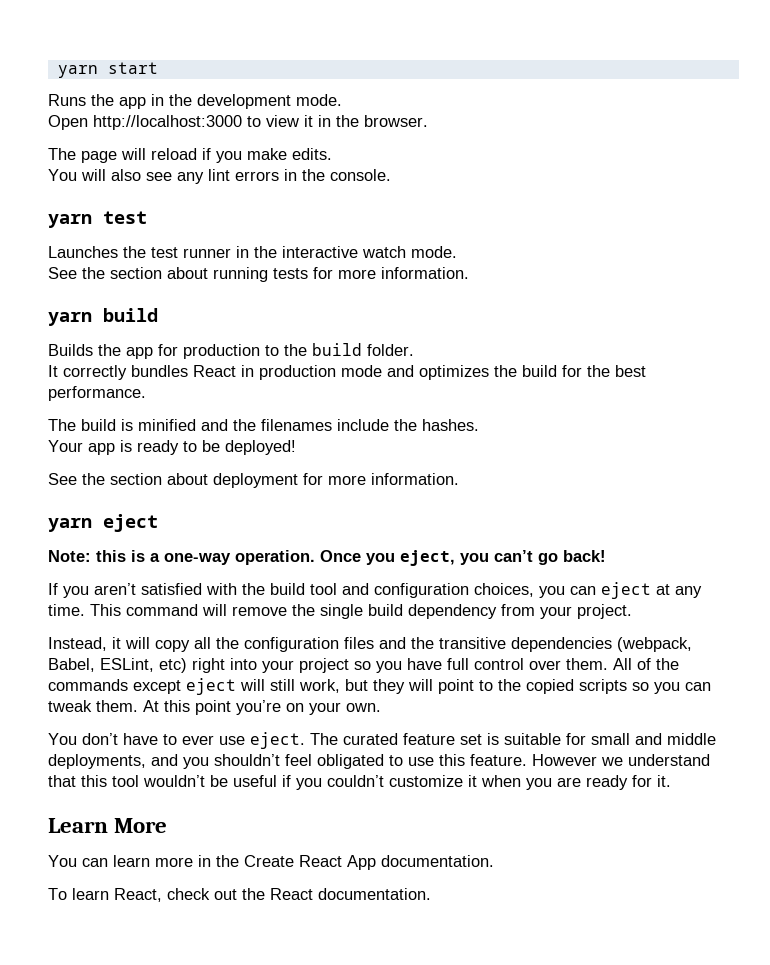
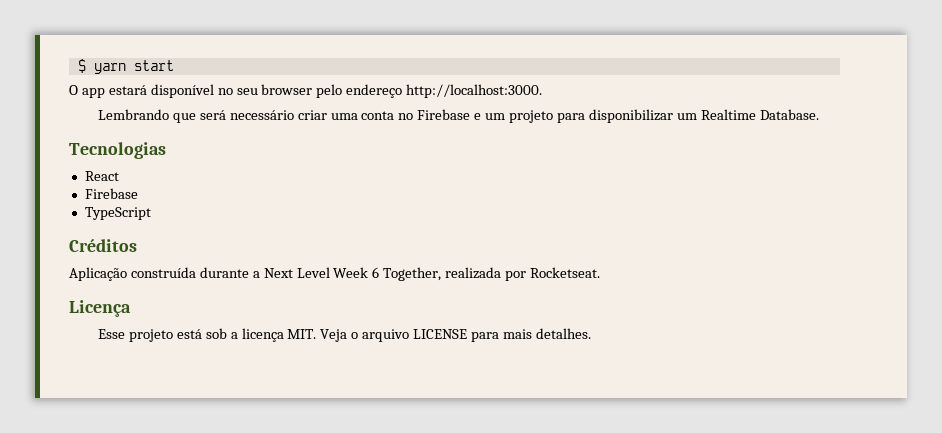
(57, 71) none -> [77,59,86,73] $
[48,94,342,109] [48,115,428,130] [48,148,332,163] [48,169,391,184] [48,211,147,228] [48,246,457,258] [48,267,469,282] [48,308,158,326] [48,343,414,359] [48,365,646,380] [48,386,146,401] [48,419,479,431] [48,440,296,455] [48,473,459,488] [48,514,158,532] [48,550,606,566] [48,582,702,599] [48,604,632,619] [48,637,692,652] [48,658,679,673] [48,678,711,695] [48,700,381,715] [48,732,716,749] [48,754,710,769] [48,775,671,790] [48,818,168,833] [48,855,494,870] [48,888,431,902] Runs the app in the development mode. // Open http://localhost:3000 to view it in the browser. // The page will reload if you make edits. // You will also see any lint errors in the console. // yarn test // Launches the test runner in the interactive watch mode. // See the section about running tests for more information. // yarn build // Builds the app for production to the build folder. // It correctly bundles React in production mode and optimizes the build for the best performance. // The build is minified and the filenames include the hashes. // Your app is ready to be deployed! // See the section about deployment for more information. // yarn eject // Note: this is a one-way operation. Once you eject, you can’t go back! // If you aren’t satisfied with the build tool and configuration choices, you can eject at any time. This command will remove the single build dependency from your project. // Instead, it will copy all the configuration files and the transitive dependencies (webpack, Babel, ESLint, etc) right into your project so you have full control over them. All of the commands except eject will still work, but they will point to the copied scripts so you can tweak them. At this point you’re on your own. // You don’t have to ever use eject. The curated feature set is suitable for small and middle deployments, and you shouldn’t feel obligated to use this feature. However we understand that this tool wouldn’t be useful if you couldn’t customize it when you are ready for it. // Learn More // You can learn more in the Create React App documentation. // To learn React, check out the React documentation. -> [69,84,543,98] [97,109,819,123] [69,142,166,159] [84,171,119,181] [84,188,138,199] [84,207,151,220] [69,239,137,252] [69,267,601,281] [69,300,131,317] [97,328,591,342] O app estará disponível no seu browser pelo endereço http://localhost:3000. // Lembrando que será necessário criar uma conta no Firebase e um projeto para disponibilizar um Realtime Database. // Tecnologias // React // Firebase // TypeScript // Créditos // Aplicação construída durante a Next Level Week 6 Together, realizada por Rocketseat. // Licença // Esse projeto está sob a licença MIT. Veja o arquivo LICENSE para mais detalhes.

